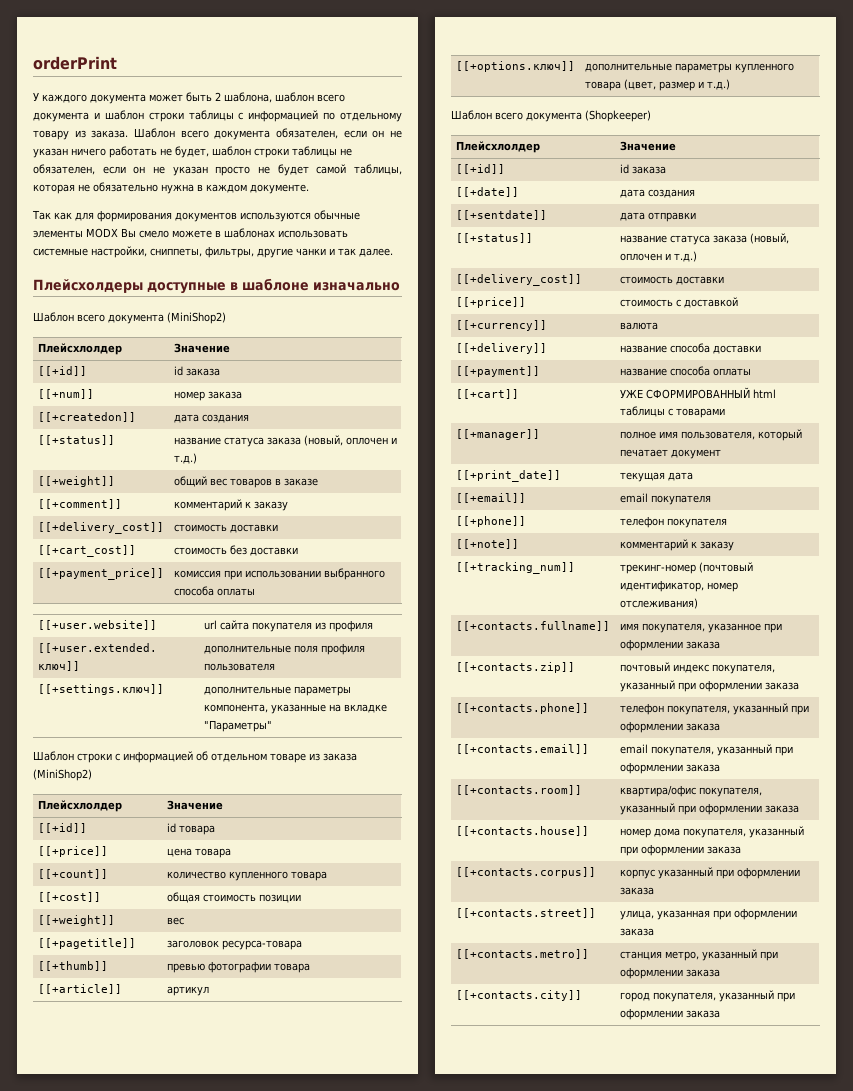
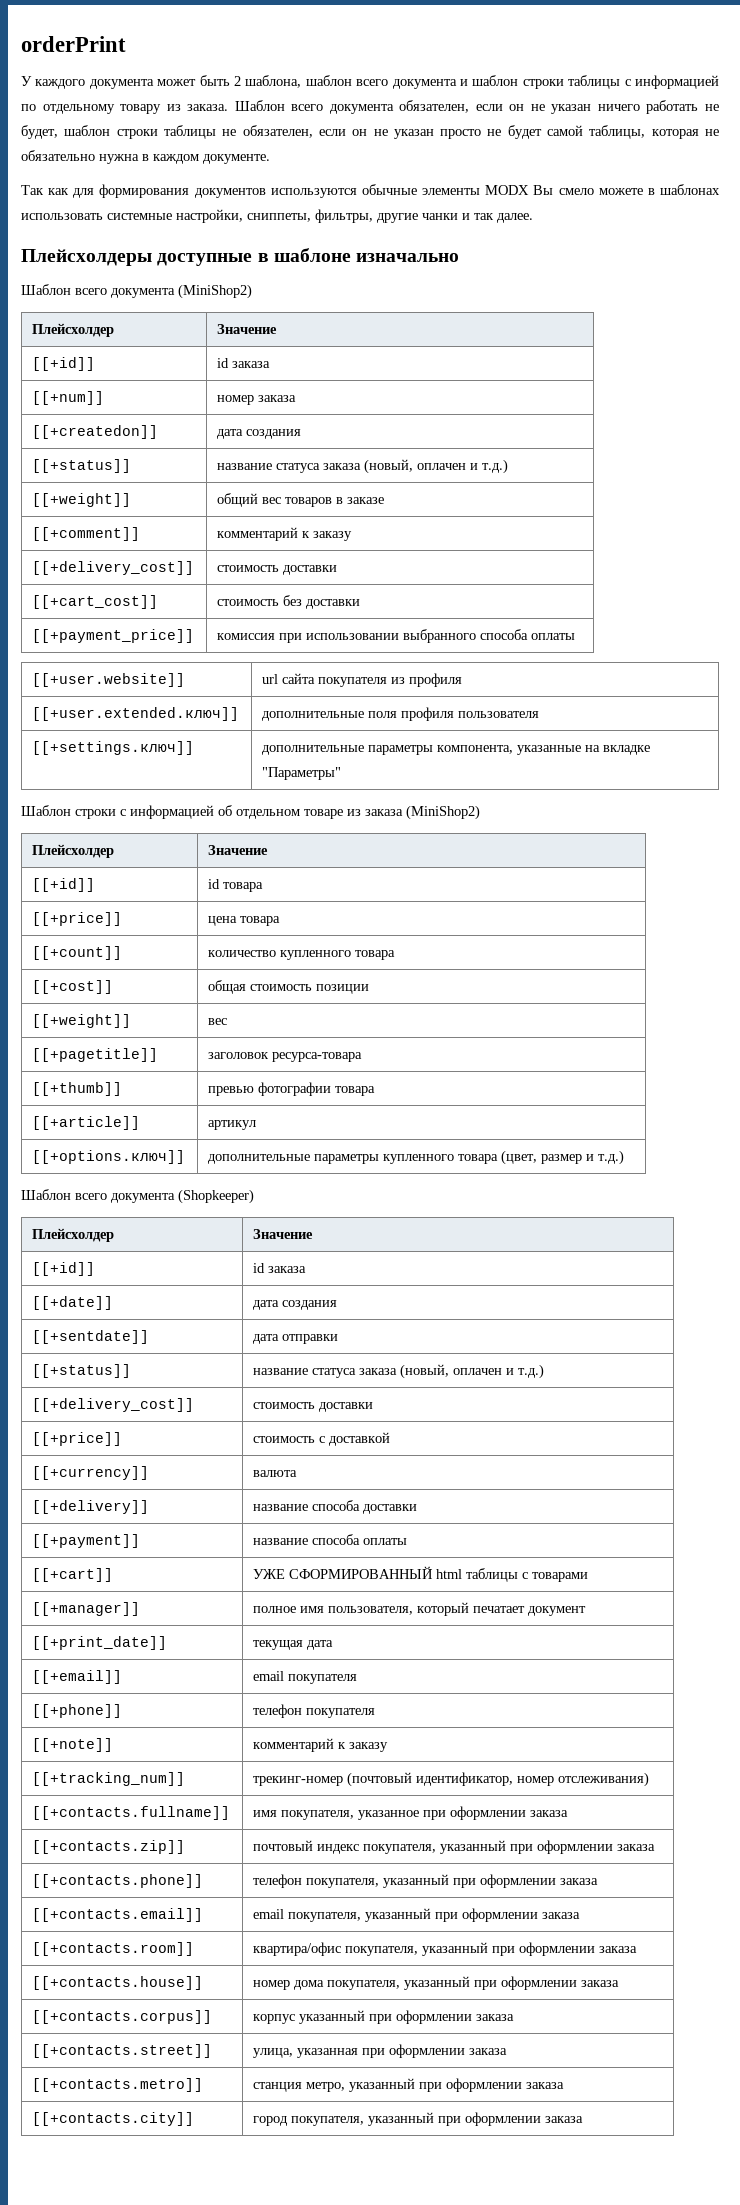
[37,343,122,355] Плейсхлолдер -> [32,323,115,337] Плейсхолдер
[345,437,388,445] оплочен -> [417,463,467,470] оплачен
[37,800,122,812] Плейсхлолдер -> [32,844,115,858] Плейсхолдер
[455,141,540,153] Плейсхлолдер -> [32,1228,115,1242] Плейсхолдер
[619,253,662,261] оплочен -> [453,1368,503,1375] оплачен

